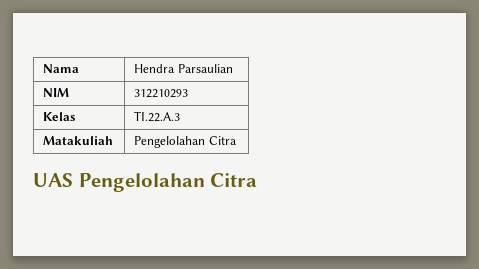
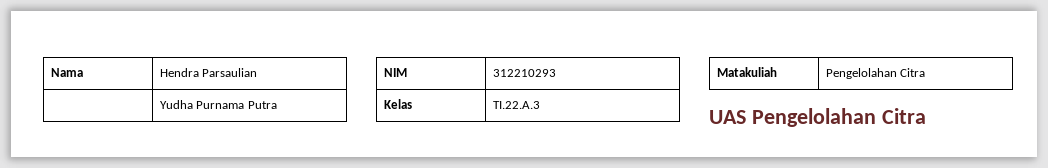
(233, 68) none -> [159,100,277,109] // | Yudha Purnama Putra

